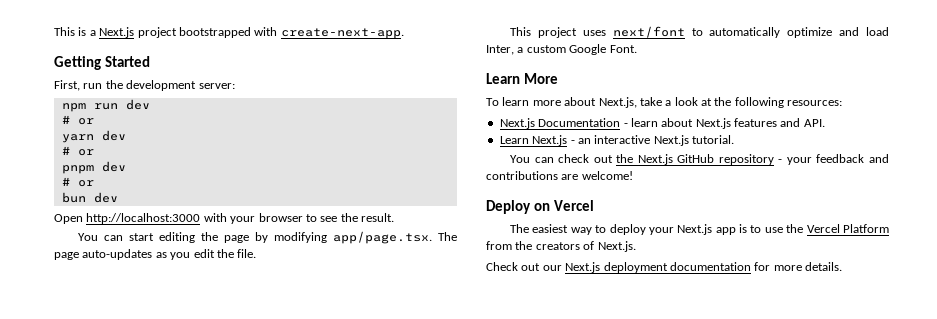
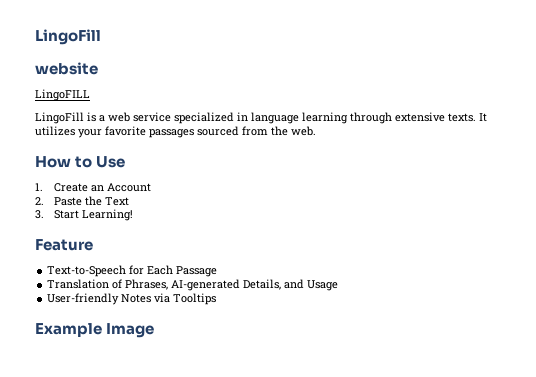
[54,27,404,39] [54,56,150,70] [54,80,235,91] [61,99,150,112] [61,115,94,125] [61,130,126,143] [61,146,94,156] [61,161,126,174] [61,177,94,187] [61,192,118,203] [54,213,394,224] [78,231,457,244] [54,249,257,260] [510,26,889,38] [486,44,637,55] [486,73,558,84] [486,97,843,108] [499,118,825,129] [499,135,734,146] [510,154,889,165] [486,171,633,180] [486,200,594,214] [510,224,889,235] [486,241,636,252] [486,262,842,273] This is a Next.js project bootstrapped with create-next-app. // Getting Started // First, run the development server: // npm run dev // # or // yarn dev // # or // pnpm dev // # or // bun dev // Open http://localhost:3000 with your browser to see the result. // You can start editing the page by modifying app/page.tsx. The page auto-updates as you edit the file. // This project uses next/font to automatically optimize and load Inter, a custom Google Font. // Learn More // To learn more about Next.js, take a look at the following resources: // Next.js Documentation - learn about Next.js features and API. // Learn Next.js - an interactive Next.js tutorial. // You can check out the Next.js GitHub repository - your feedback and contributions are welcome! // Deploy on Vercel // The easiest way to deploy your Next.js app is to use the Vercel Platform from the creators of Next.js. // Check out our Next.js deployment documentation for more details. -> [35,29,101,45] [35,62,98,75] [35,89,90,101] [35,112,487,124] [35,126,316,138] [35,156,126,168] [35,183,151,192] [35,196,129,206] [35,209,133,221] [35,239,93,251] [47,265,218,277] [47,279,339,291] [47,293,217,305] [35,323,155,338] LingoFill // website // LingoFILL // LingoFill is a web service specialized in language learning through extensive texts. It utilizes your favorite passages sourced from the web. // How to Use // 1. Create an Account // 2. Paste the Text // 3. Start Learning! // Feature // Text-to-Speech for Each Passage // Translation of Phrases, AI-generated Details, and Usage // User-friendly Notes via Tooltips // Example Image

